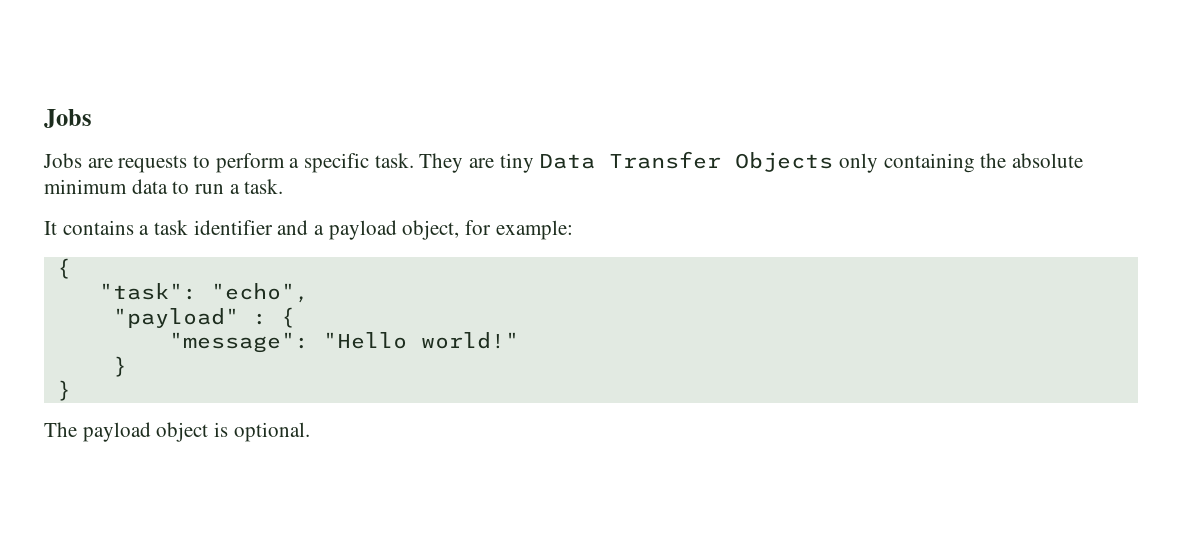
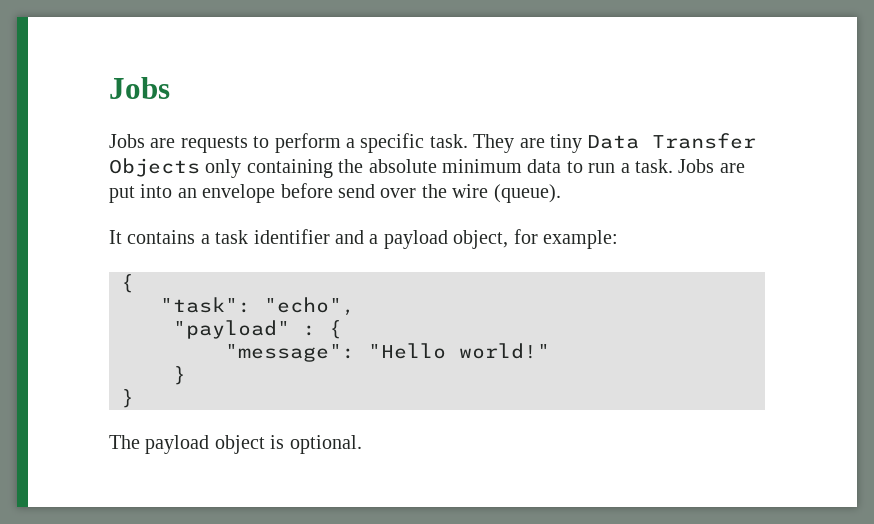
(284, 186) none -> [678,159,745,173] [109,183,561,203] Jobs are put into an envelope before send over the wire (queue).

